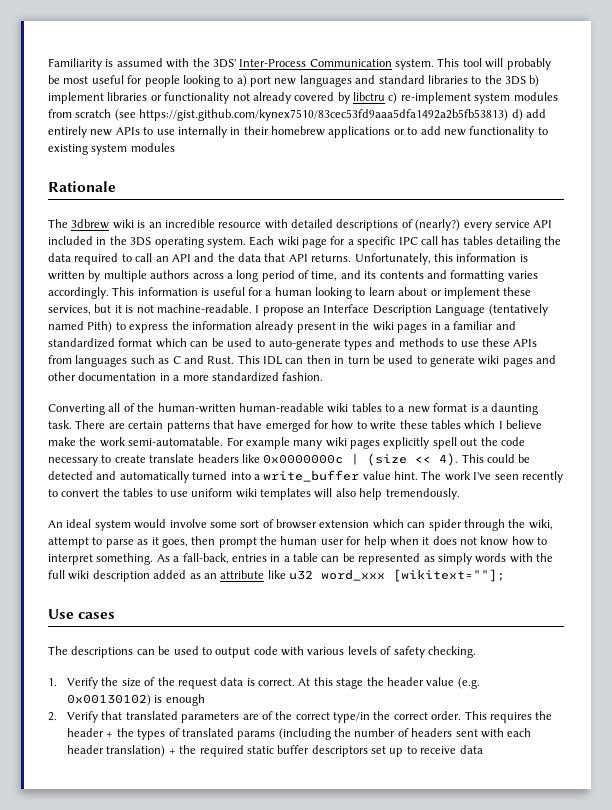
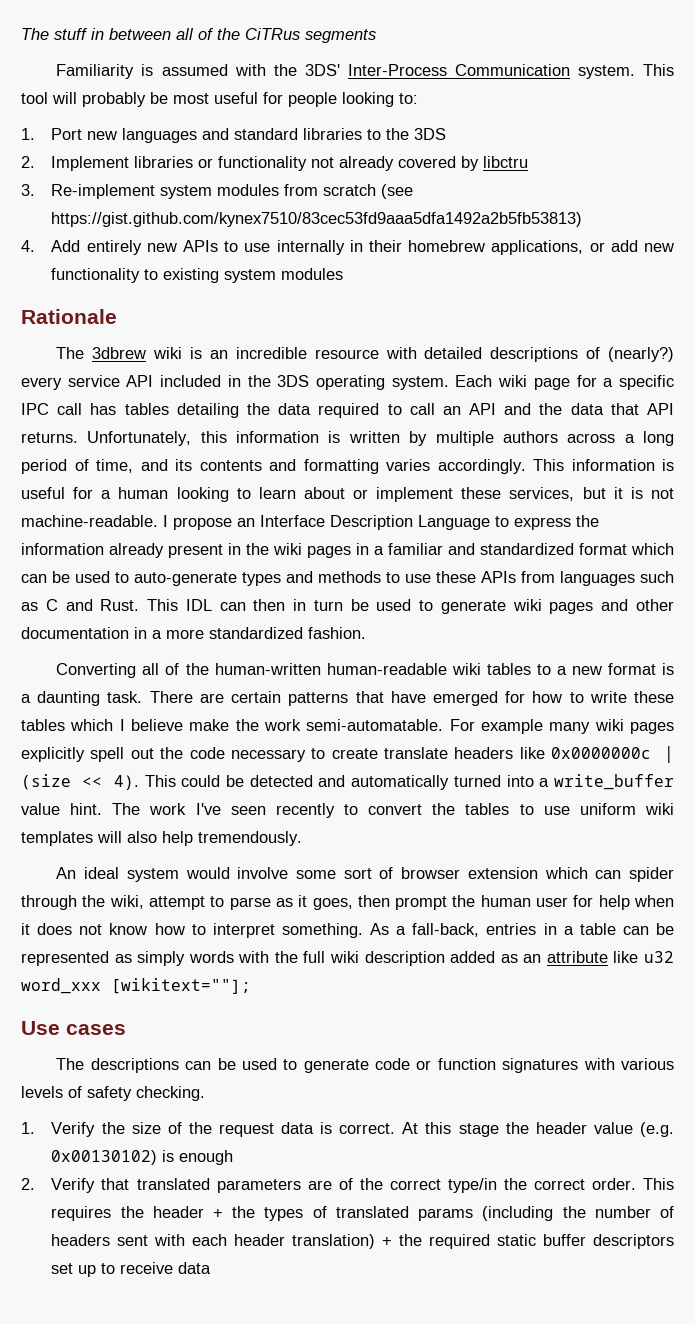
(48, 64) none -> [21,28,376,43] The stuff in between all of the CiTRus segments //
[223,75,271,87] to a) port -> [399,93,418,104] [21,128,83,140] to: // 1. Port
[529,75,540,87] [48,92,104,104] b) implement -> [21,156,130,171] // 2. Implement
[388,92,471,104] c) re-implement -> [21,184,156,199] // 3. Re-implement
[511,109,546,121] d) add -> [21,240,81,252] // 4. Add
[328,126,418,138] applications or to -> [491,240,605,255] applications, or
[488,304,548,316] [48,321,113,333] (tentatively named Pith) -> (490, 522) none
[215,646,278,658] output code -> [303,1058,579,1073] generate code or function signatures

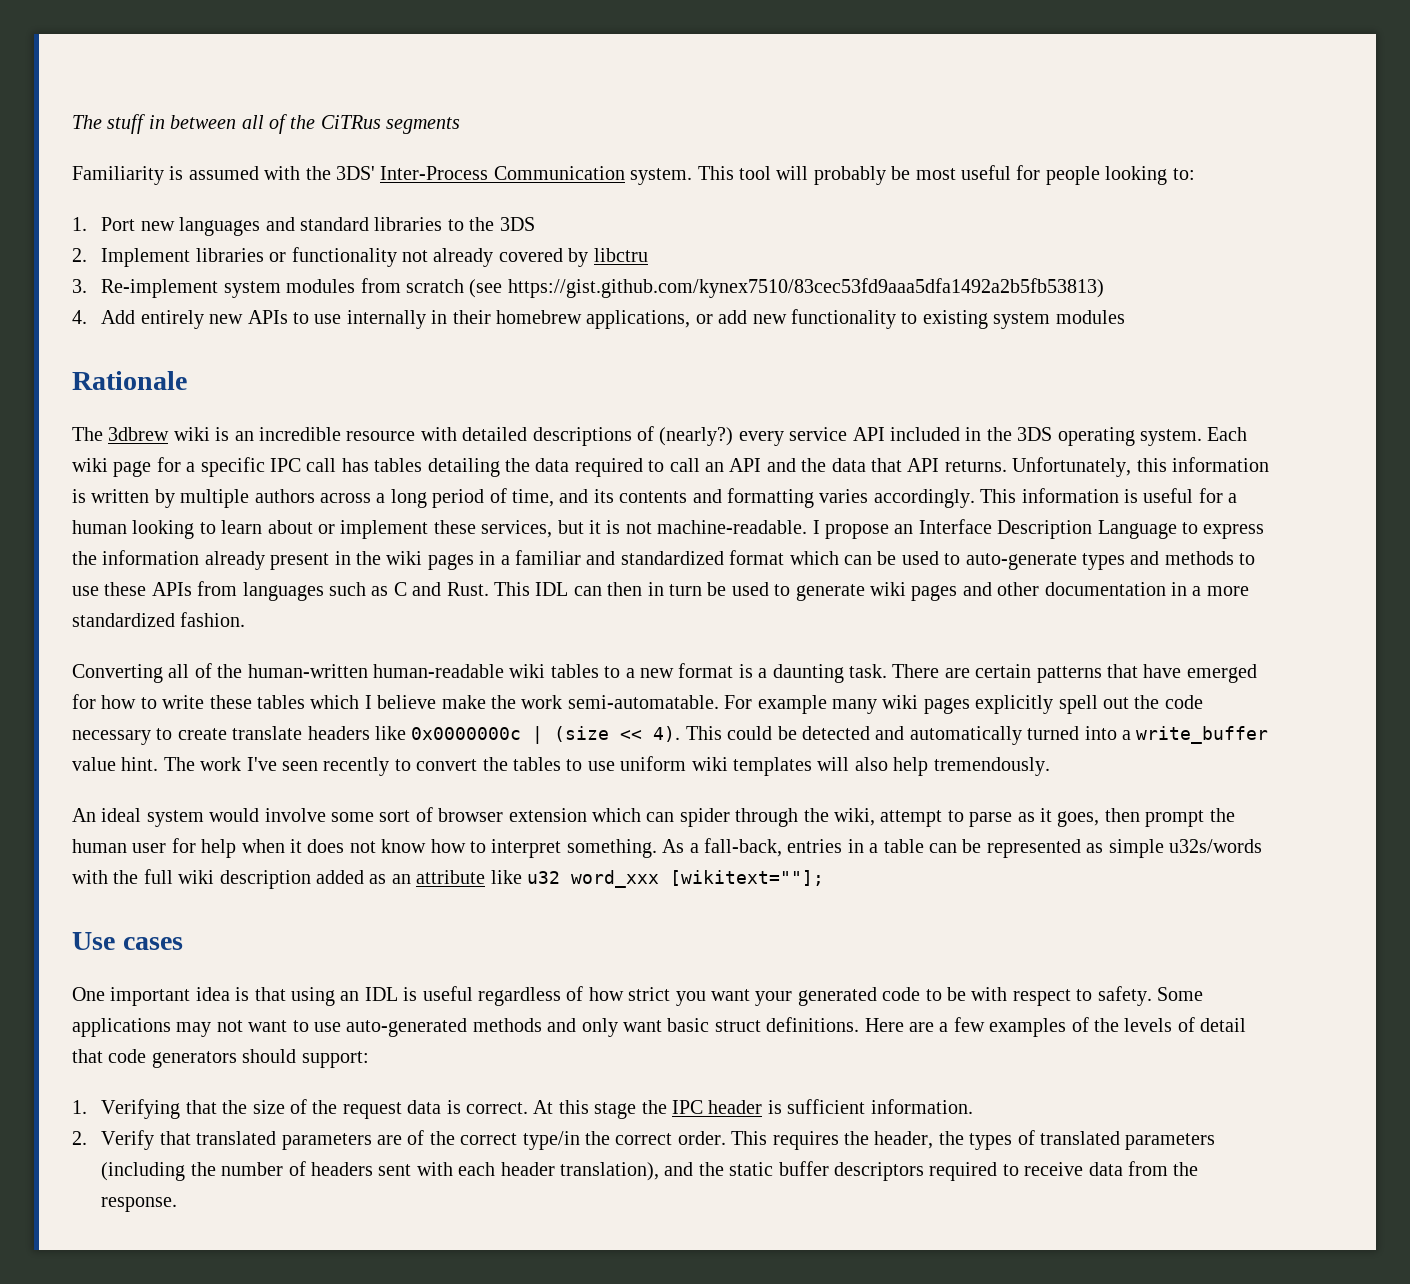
[137,951,234,966] simply words -> [1108,839,1262,858] simple u32s/words
[56,1058,674,1073] [21,1086,205,1101] [21,1122,96,1137] The descriptions can be used to generate code or function signatures with various levels of safety checking. // 1. Verify -> [72,986,1203,1006] [72,1017,1247,1037] [72,1049,369,1068] [72,1099,217,1119] One important idea is that using an IDL is useful regardless of how strict you want your generated code to be with respect to safety. Some applications may not want to use auto-generated methods and only want basic struct definitions. Here are a few examples of the levels of detail that code generators should support: // 1. Verifying that
[535,1122,675,1137] [51,1150,234,1165] header value (e.g. 0x00130102) is enough -> [672,1099,973,1114] IPC header is sufficient information.
[152,1206,224,1218] header + -> [874,1131,934,1149] header,
[418,1208,474,1221] params -> [1125,1133,1216,1150] parameters
[292,1234,491,1249] translation) + the required -> [560,1162,724,1181] translation), and the
[51,1263,97,1277] set up -> [929,1162,998,1181] required
(212, 1268) none -> [1128,1161,1199,1176] [101,1197,178,1212] from the response.

